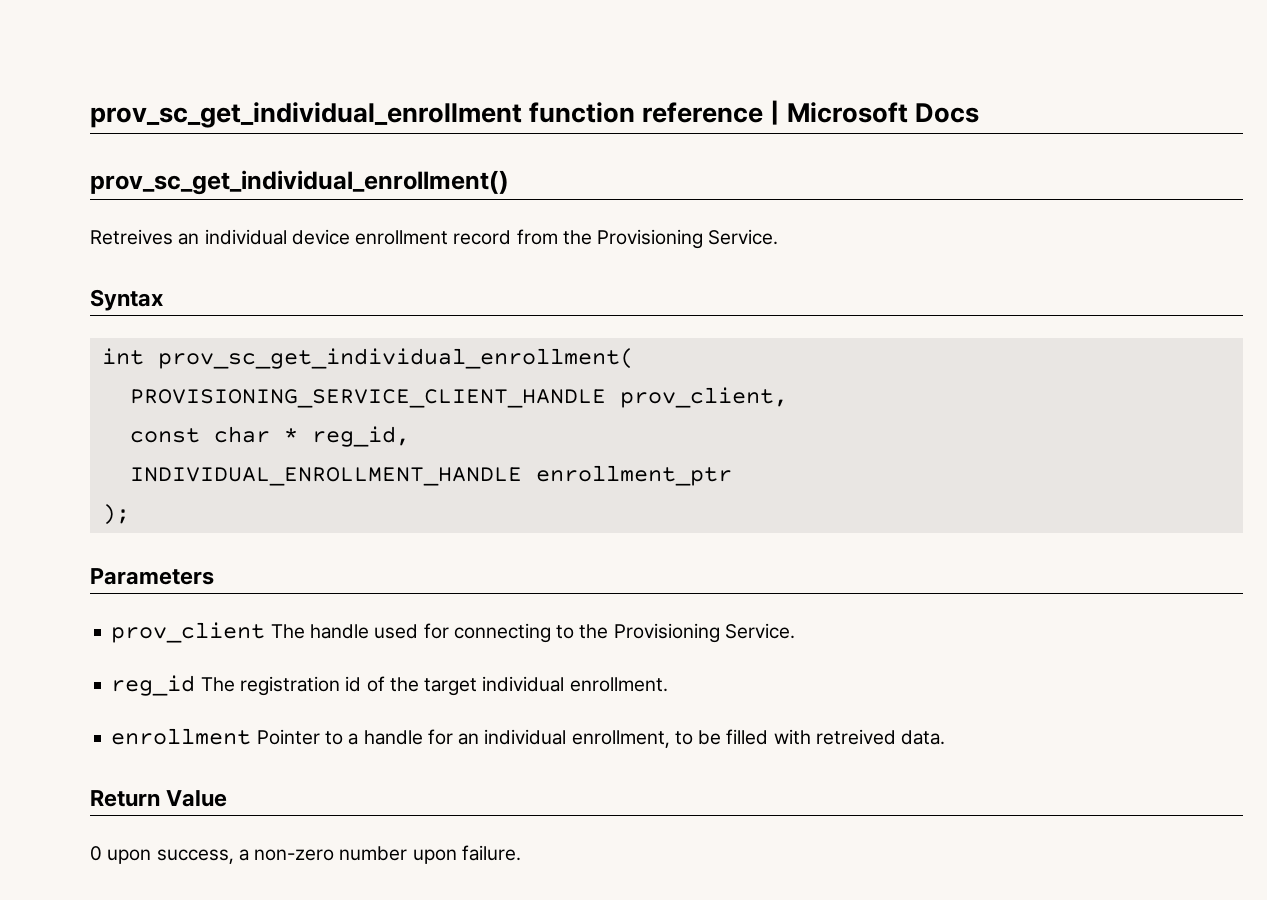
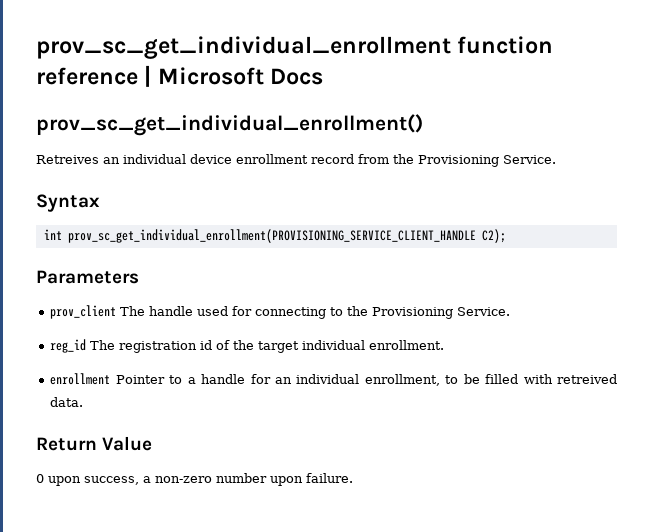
[157,348,634,369] [129,387,788,408] [129,426,410,447] [129,465,732,486] [101,504,130,525] prov_sc_get_individual_enrollment( // PROVISIONING_SERVICE_CLIENT_HANDLE prov_client, // const char * reg_id, // INDIVIDUAL_ENROLLMENT_HANDLE enrollment_ptr // ); -> [67,229,506,243] prov_sc_get_individual_enrollment(PROVISIONING_SERVICE_CLIENT_HANDLE C2);

